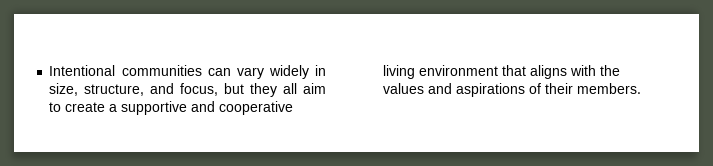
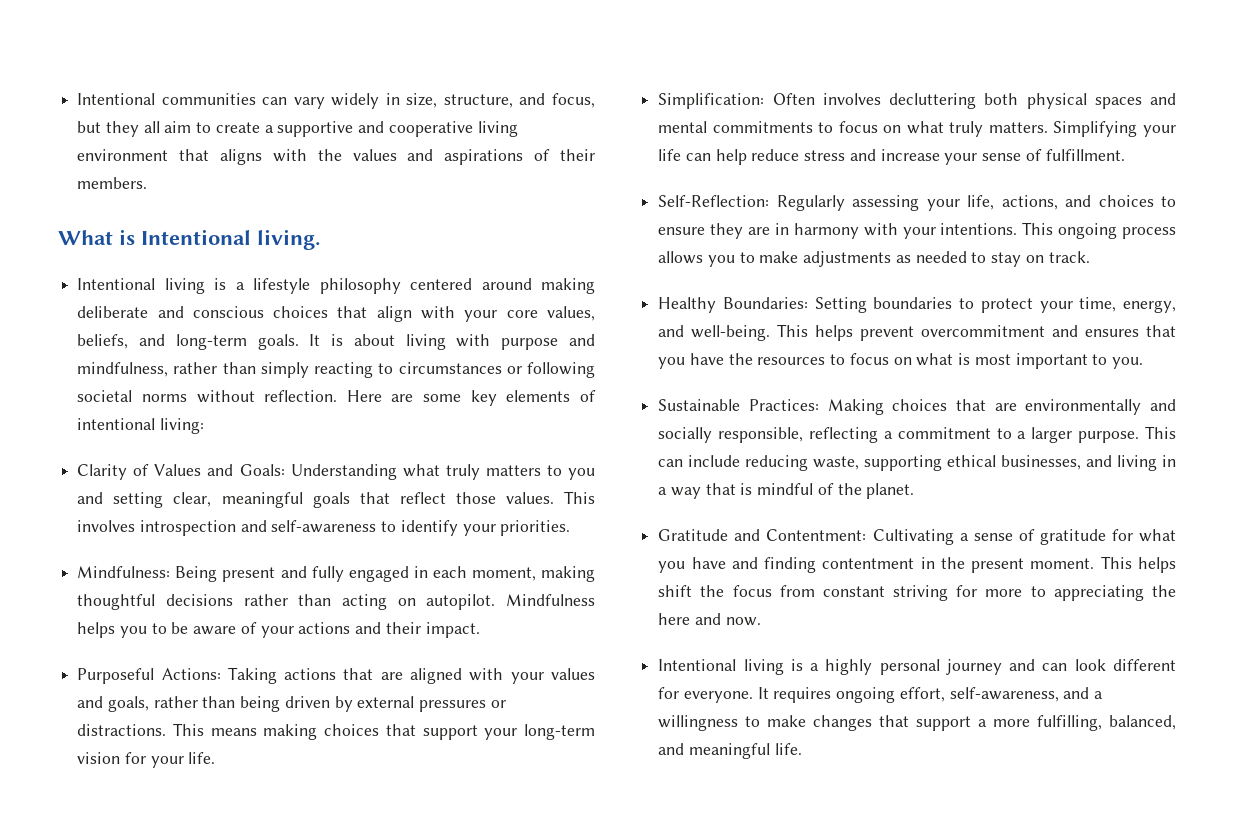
(642, 88) none -> [58,229,320,250] [77,278,595,294] [77,306,595,322] [77,334,595,350] [77,362,595,378] [77,390,597,406] [77,418,204,434] [77,464,595,480] [77,491,595,508] [77,520,571,536] [77,566,595,582] [77,594,596,610] [77,622,480,638] [77,667,595,684] [77,696,506,712] [77,723,595,740] [77,752,216,768] [658,93,1176,109] [658,121,1176,137] [658,149,1125,165] [658,195,1176,211] [658,222,1176,239] [658,251,1090,267] [658,297,1176,313] [658,324,1176,341] [658,353,1143,369] [658,399,1176,415] [658,426,1176,443] [658,455,1176,471] [658,483,915,499] [658,529,1176,545] [658,556,1176,573] [658,585,1176,601] [658,613,761,626] [658,659,1176,675] [658,687,1104,703] [658,715,1176,731] [658,743,802,759] // What is Intentional living. // Intentional living is a lifestyle philosophy centered around making deliberate and conscious choices that align with your core values, beliefs, and long-term goals. It is about living with purpose and mindfulness, rather than simply reacting to circumstances or following societal norms without reflection. Here are some key elements of intentional living: // Clarity of Values and Goals: Understanding what truly matters to you and setting clear, meaningful goals that reflect those values. This involves introspection and self-awareness to identify your priorities. // Mindfulness: Being present and fully engaged in each moment, making thoughtful decisions rather than acting on autopilot. Mindfulness helps you to be aware of your actions and their impact. // Purposeful Actions: Taking actions that are aligned with your values and goals, rather than being driven by external pressures or distractions. This means making choices that support your long-term vision for your life. // Simplification: Often involves decluttering both physical spaces and mental commitments to focus on what truly matters. Simplifying your life can help reduce stress and increase your sense of fulfillment. // Self-Reflection: Regularly assessing your life, actions, and choices to ensure they are in harmony with your intentions. This ongoing process allows you to make adjustments as needed to stay on track. // Healthy Boundaries: Setting boundaries to protect your time, energy, and well-being. This helps prevent overcommitment and ensures that you have the resources to focus on what is most important to you. // Sustainable Practices: Making choices that are environmentally and socially responsible, reflecting a commitment to a larger purpose. This can include reducing waste, supporting ethical businesses, and living in a way that is mindful of the planet. // Gratitude and Contentment: Cultivating a sense of gratitude for what you have and finding contentment in the present moment. This helps shift the focus from constant striving for more to appreciating the here and now. // Intentional living is a highly personal journey and can look different for everyone. It requires ongoing effort, self-awareness, and a willingness to make changes that support a more fulfilling, balanced, and meaningful life.

